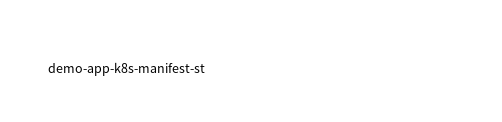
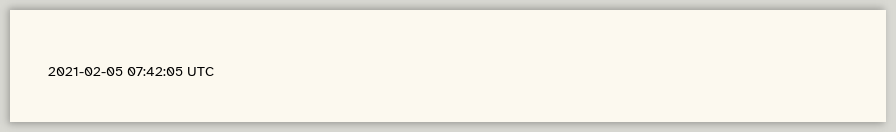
[48,62,205,76] demo-app-k8s-manifest-st -> [48,67,214,76] 2021-02-05 07:42:05 UTC

